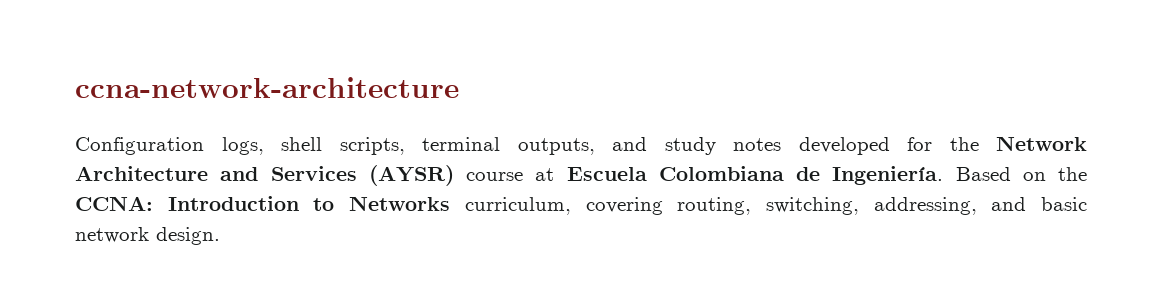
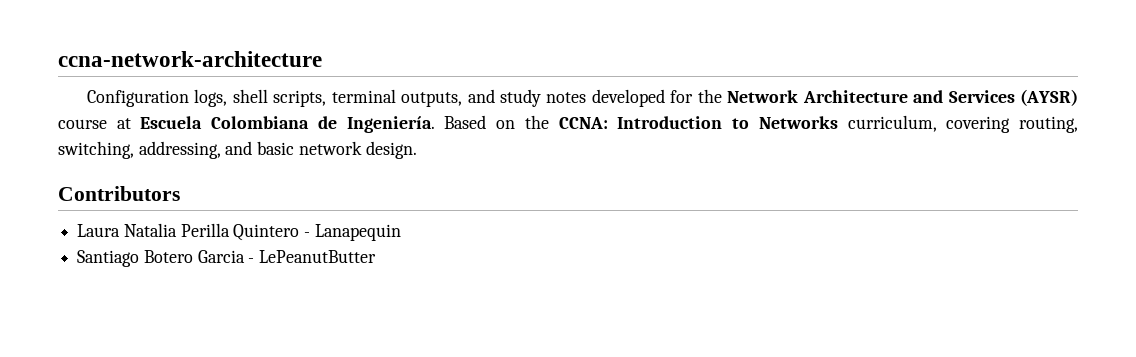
(220, 236) none -> [58,186,180,201] [77,223,401,241] [77,250,377,267] // Contributors // Laura Natalia Perilla Quintero - Lanapequin // Santiago Botero Garcia - LePeanutButter

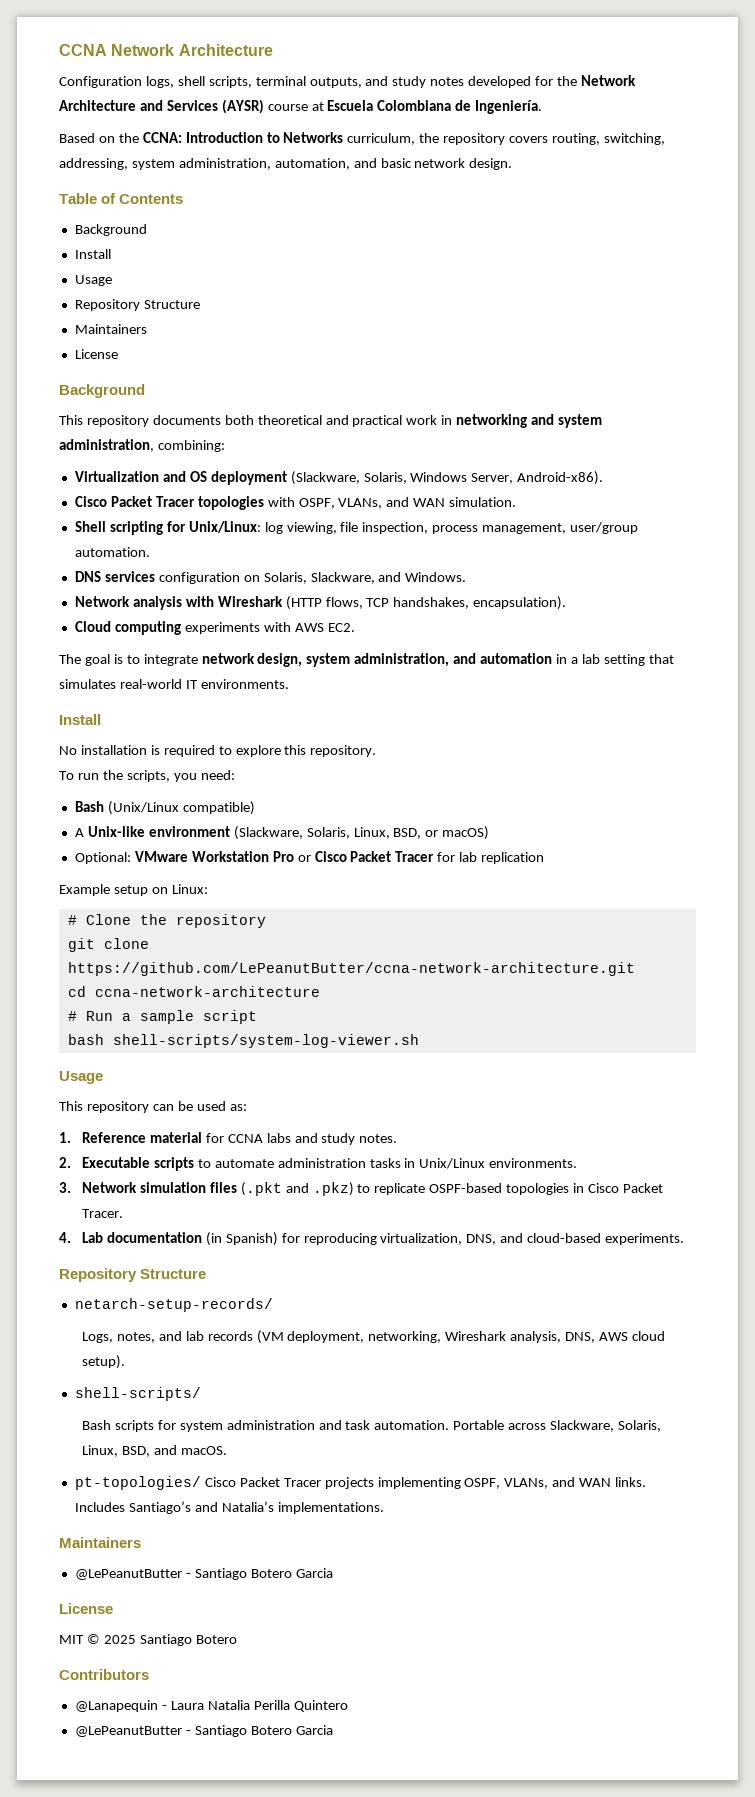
[58,51,322,67] ccna-network-architecture -> [59,44,273,56] CCNA Network Architecture
(435, 124) none -> (543, 107) //
[946,116,1079,133] [58,141,417,159] covering routing, switching, addressing, and basic network design. -> [419,133,665,145] [59,158,513,170] [59,193,184,204] [74,224,147,236] [74,249,111,259] [74,275,112,286] [74,299,200,311] [74,324,147,334] [74,349,118,359] [59,384,145,398] [59,414,603,428] [59,439,225,452] [74,471,604,485] [74,496,517,510] [74,521,639,535] [74,547,150,557] [74,571,467,584] [74,596,567,610] [74,621,355,635] [59,653,674,667] [59,679,289,689] [59,714,101,725] [59,745,377,757] [59,770,235,782] [74,801,255,815] [74,826,490,840] [74,851,545,864] [59,884,208,896] [67,914,266,928] [67,938,149,952] [67,962,635,976] [67,986,320,997] [67,1010,257,1024] [67,1034,419,1048] [59,1071,103,1084] [59,1101,247,1113] [59,1132,398,1145] [59,1157,578,1171] [59,1182,663,1196] [81,1209,123,1218] [59,1232,685,1246] [59,1268,207,1282] [74,1298,273,1312] [81,1330,665,1344] [81,1355,125,1369] [74,1387,201,1401] [81,1420,662,1432] [81,1445,227,1457] [74,1476,647,1490] [74,1501,384,1514] [59,1537,141,1548] [74,1568,333,1580] [59,1603,113,1614] [59,1634,237,1646] the repository covers routing, switching, addressing, system administration, automation, and basic network design. // Table of Contents // Background // Install // Usage // Repository Structure // Maintainers // License // Background // This repository documents both theoretical and practical work in networking and system administration, combining: // Virtualization and OS deployment (Slackware, Solaris, Windows Server, Android-x86). // Cisco Packet Tracer topologies with OSPF, VLANs, and WAN simulation. // Shell scripting for Unix/Linux: log viewing, file inspection, process management, user/group automation. // DNS services configuration on Solaris, Slackware, and Windows. // Network analysis with Wireshark (HTTP flows, TCP handshakes, encapsulation). // Cloud computing experiments with AWS EC2. // The goal is to integrate network design, system administration, and automation in a lab setting that simulates real-world IT environments. // Install // No installation is required to explore this repository. // To run the scripts, you need: // Bash (Unix/Linux compatible) // A Unix-like environment (Slackware, Solaris, Linux, BSD, or macOS) // Optional: VMware Workstation Pro or Cisco Packet Tracer for lab replication // Example setup on Linux: // # Clone the repository // git clone https://github.com/LePeanutButter/ccna-network-architecture.git // cd ccna-network-architecture // # Run a sample script // bash shell-scripts/system-log-viewer.sh // Usage // This repository can be used as: // 1. Reference material for CCNA labs and study notes. // 2. Executable scripts to automate administration tasks in Unix/Linux environments. // 3. Network simulation files (.pkt and .pkz) to replicate OSPF-based topologies in Cisco Packet Tracer. // 4. Lab documentation (in Spanish) for reproducing virtualization, DNS, and cloud-based experiments. // Repository Structure // netarch-setup-records/ // Logs, notes, and lab records (VM deployment, networking, Wireshark analysis, DNS, AWS cloud setup). // shell-scripts/ // Bash scripts for system administration and task automation. Portable across Slackware, Solaris, Linux, BSD, and macOS. // pt-topologies/ Cisco Packet Tracer projects implementing OSPF, VLANs, and WAN links. Includes Santiago’s and Natalia’s implementations. // Maintainers // @LePeanutButter - Santiago Botero Garcia // License // MIT © 2025 Santiago Botero
(180, 193) none -> [74,1700,167,1712] @Lanapequin -
[304,224,401,241] [77,250,377,267] - Lanapequin // Santiago Botero Garcia - LePeanutButter -> [74,1725,333,1737] // @LePeanutButter - Santiago Botero Garcia

